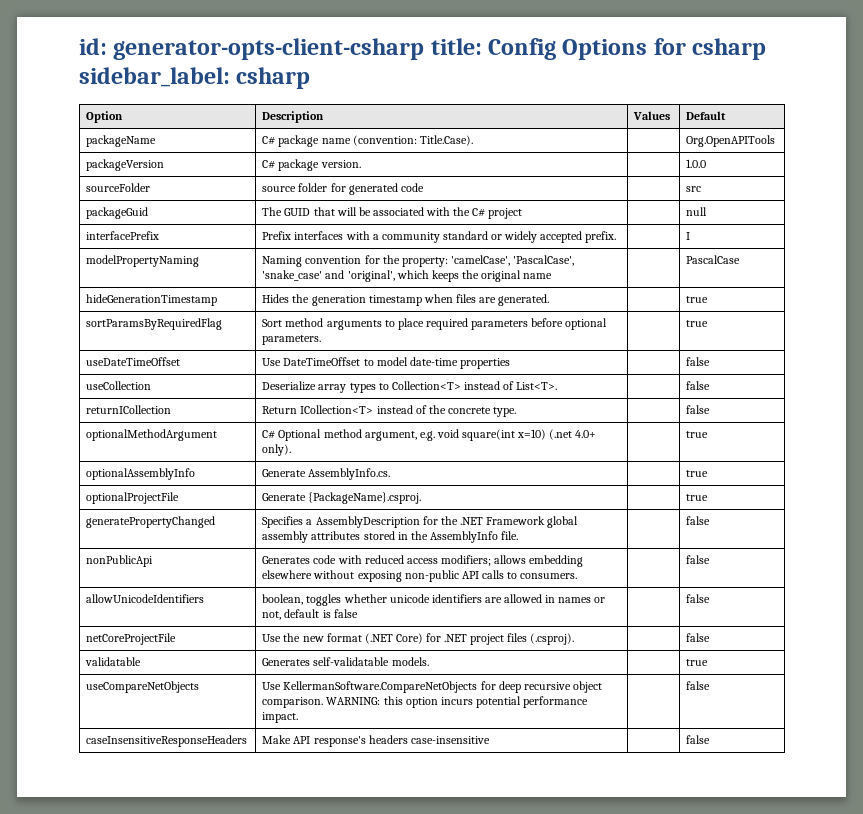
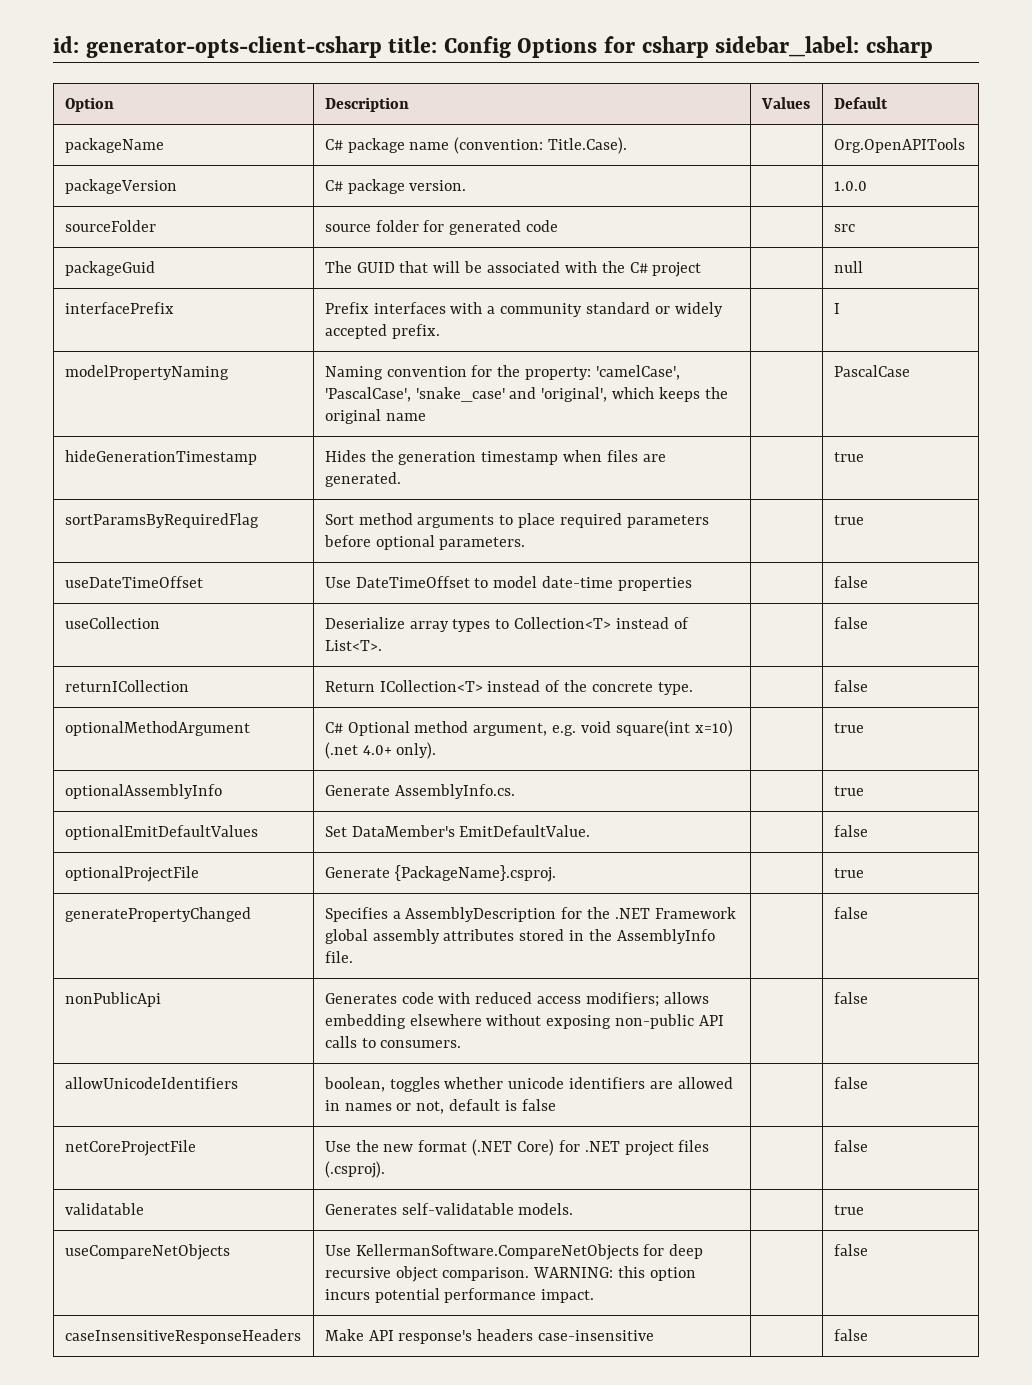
(709, 473) none -> [64,825,258,840] [324,825,591,837] [833,825,868,837] // optionalEmitDefaultValues | Set DataMember's EmitDefaultValue. | | false

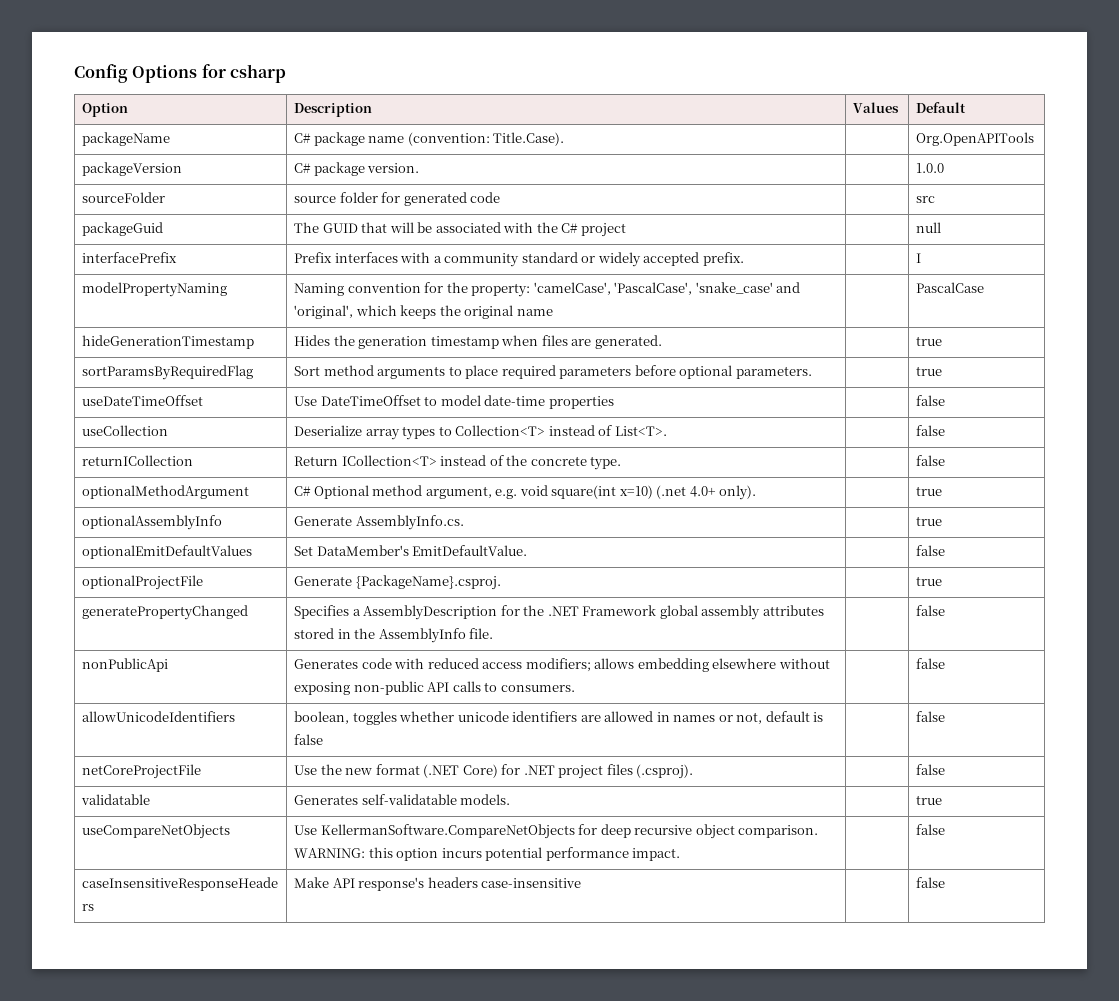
[53,36,438,58] id: generator-opts-client-csharp title: -> (74, 73) none
[715,36,933,58] sidebar_label: csharp -> (286, 73) none

